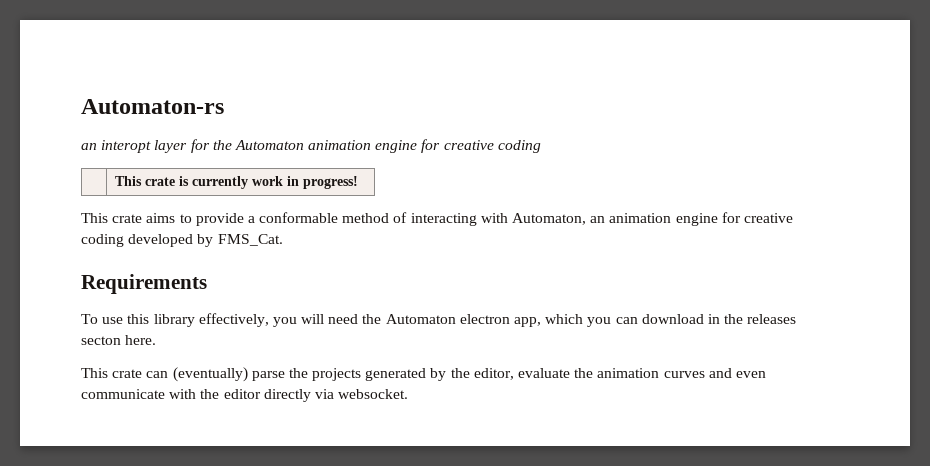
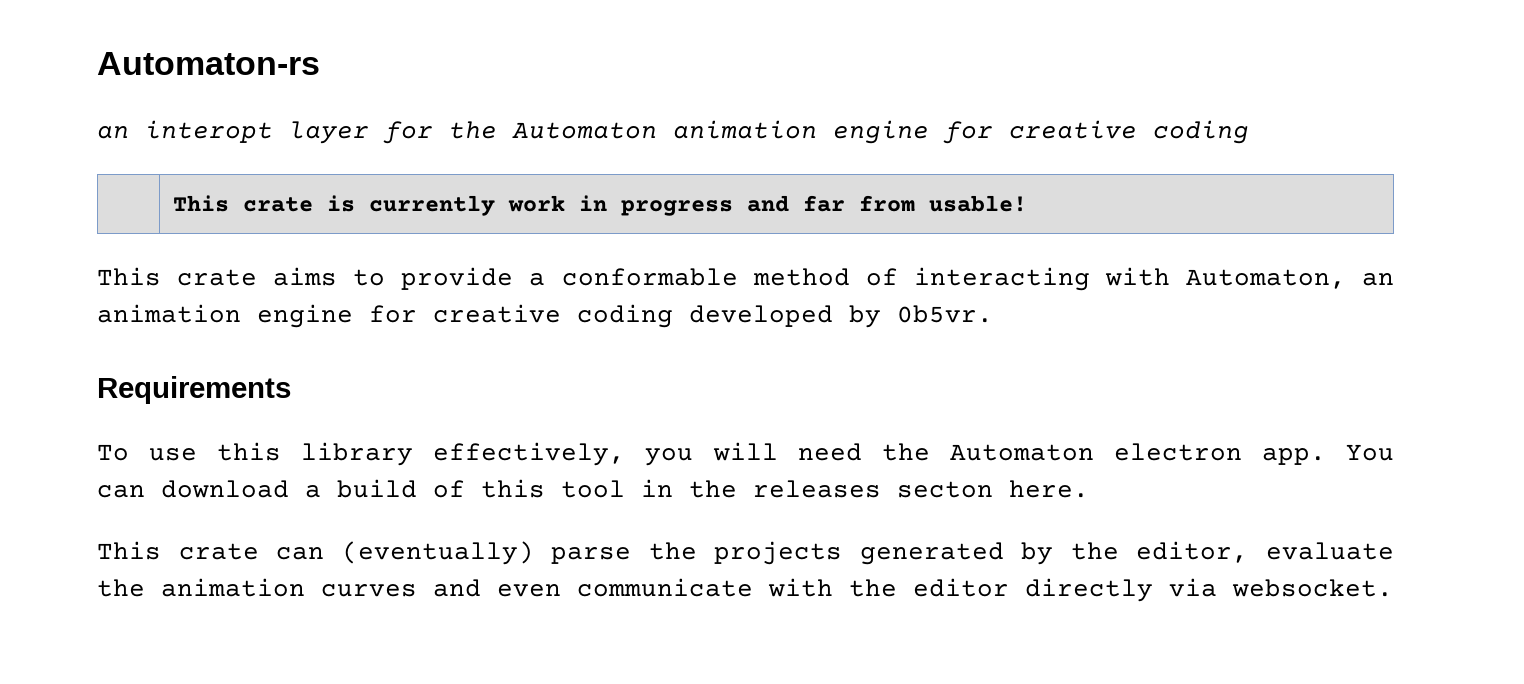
[303,176,359,189] progress! -> [621,195,1028,216] progress and far from usable!
[217,234,283,246] FMS_Cat. -> [897,305,993,323] 0b5vr.
[514,314,704,327] app, which you can download -> [1261,444,1394,465] [97,479,625,498] app. You can download a build of this tool

